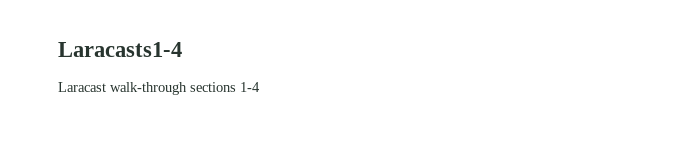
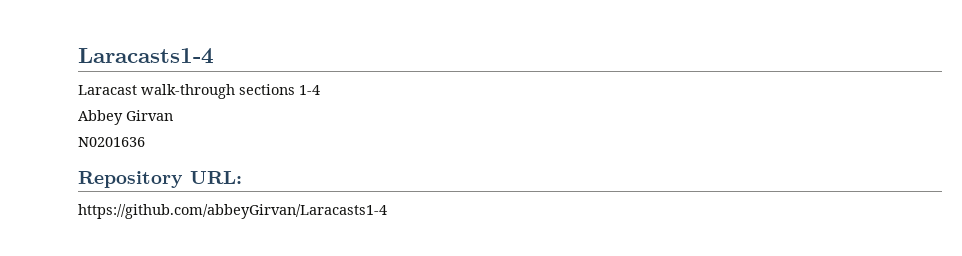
(260, 87) none -> [78,110,173,125] [78,137,145,147] [78,171,242,188] [78,204,387,219] // Abbey Girvan // N0201636 // Repository URL: // https://github.com/abbeyGirvan/Laracasts1-4

